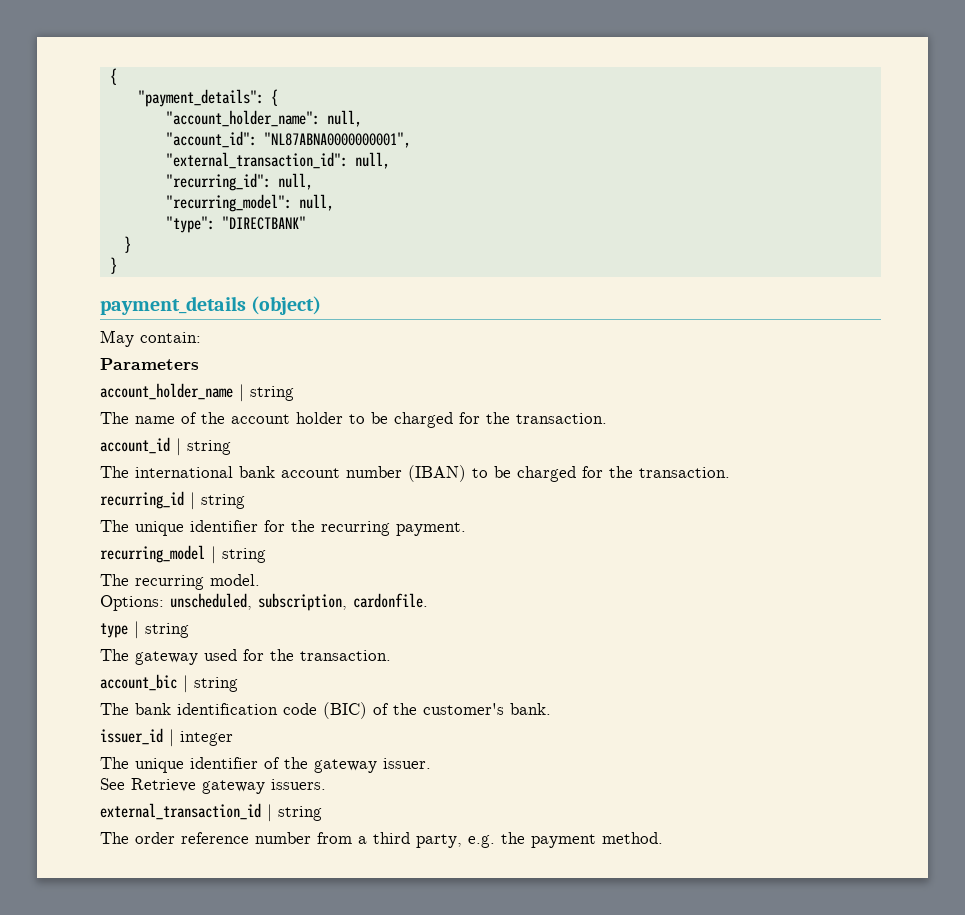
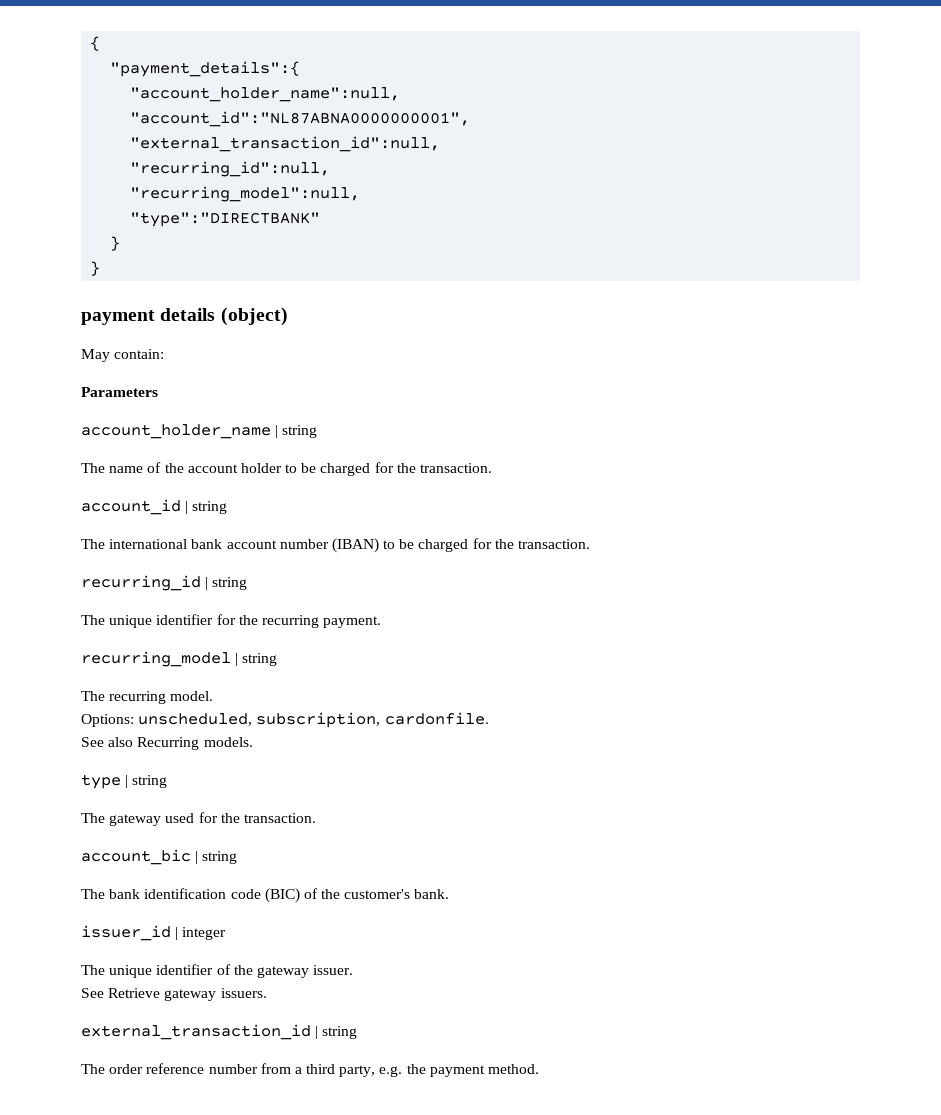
[109,68,117,85] [137,89,278,107] [165,110,362,127] [165,131,411,148] [165,152,390,169] [165,173,313,191] [165,194,334,212] [165,216,306,233] { // "payment_details": { // "account_holder_name": null, // "account_id": "NL87ABNA0000000001", // "external_transaction_id": null, // "recurring_id": null, // "recurring_model": null, // "type": "DIRECTBANK" -> [90,36,101,51] [110,61,301,77] [130,87,401,102] [130,111,471,127] [130,136,441,152] [130,161,331,177] [130,186,361,202] [130,212,321,227] { // "payment_details":{ // "account_holder_name":null, // "account_id":"NL87ABNA0000000001", // "external_transaction_id":null, // "recurring_id":null, // "recurring_model":null, // "type":"DIRECTBANK"
[100,296,246,315] payment_details -> [81,308,216,325] payment details
(428, 600) none -> [81,737,253,750] // See also Recurring models.

